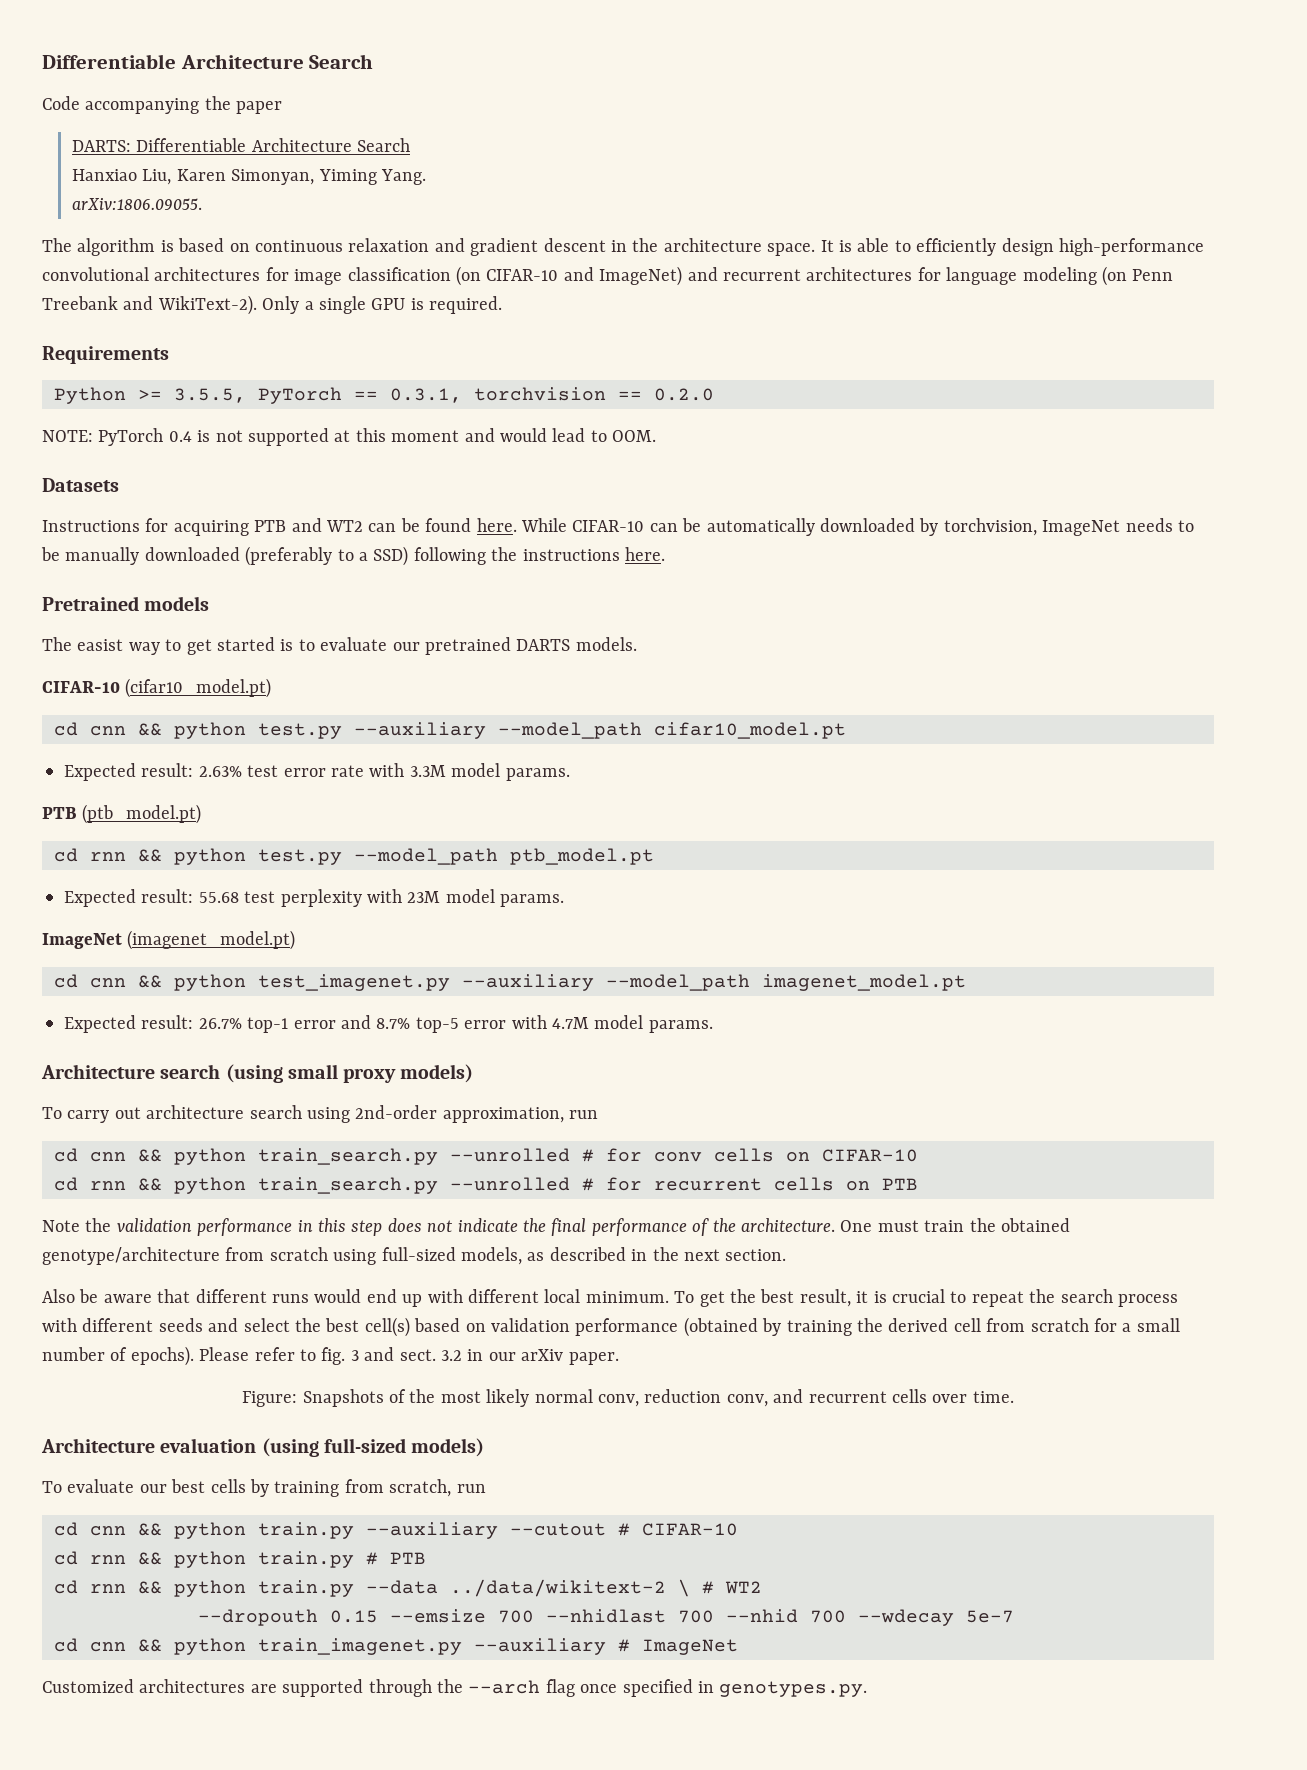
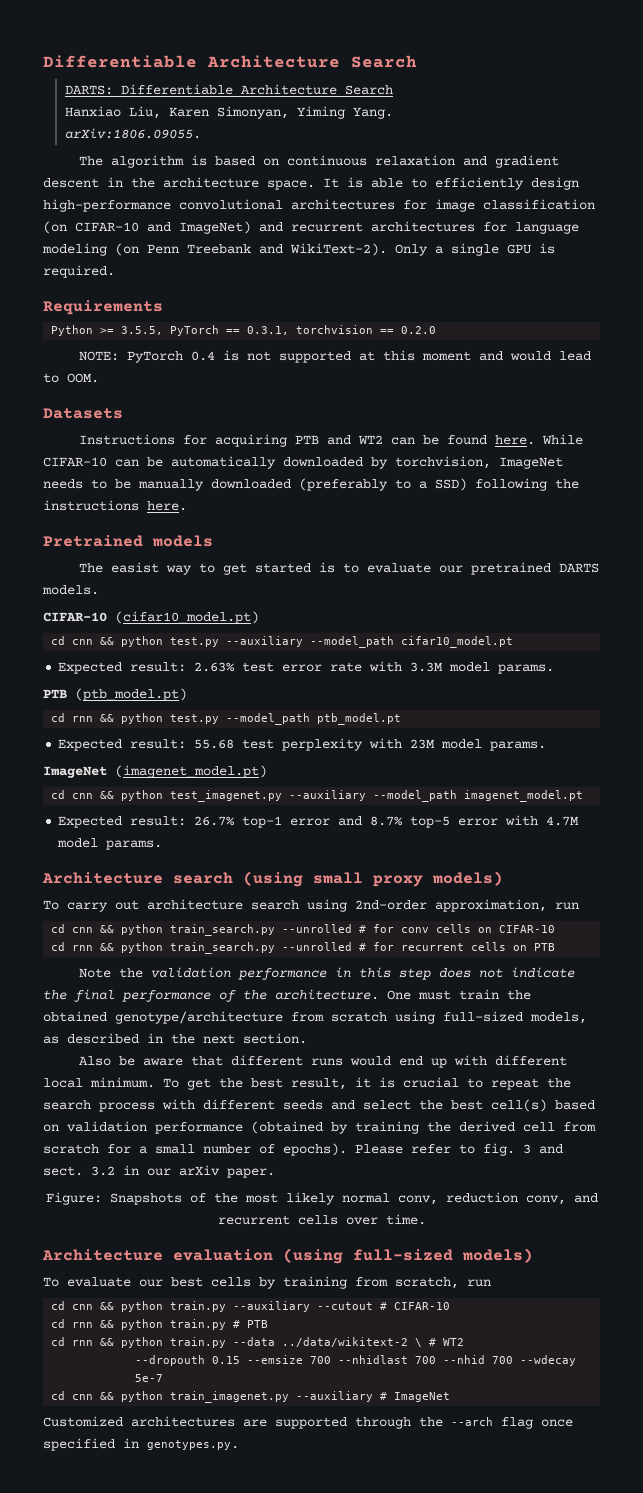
[42,54,374,69] [42,96,283,114] Differentiable Architecture Search // Code accompanying the paper -> [43,55,417,68] Differentiable Architecture Search

